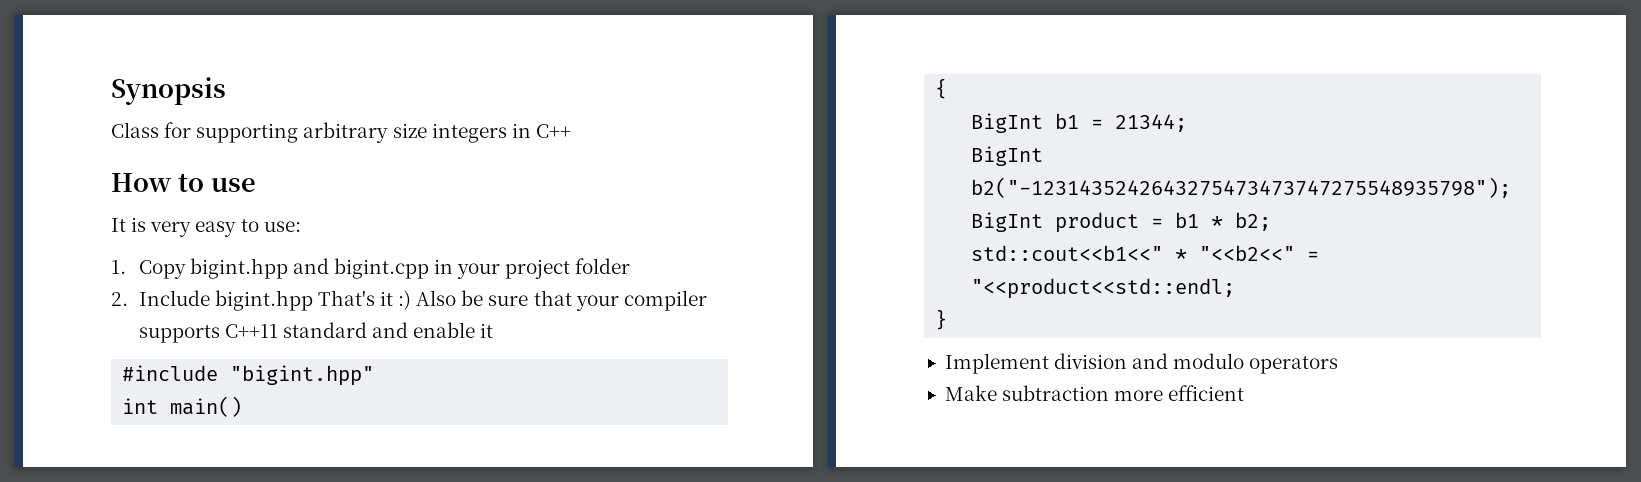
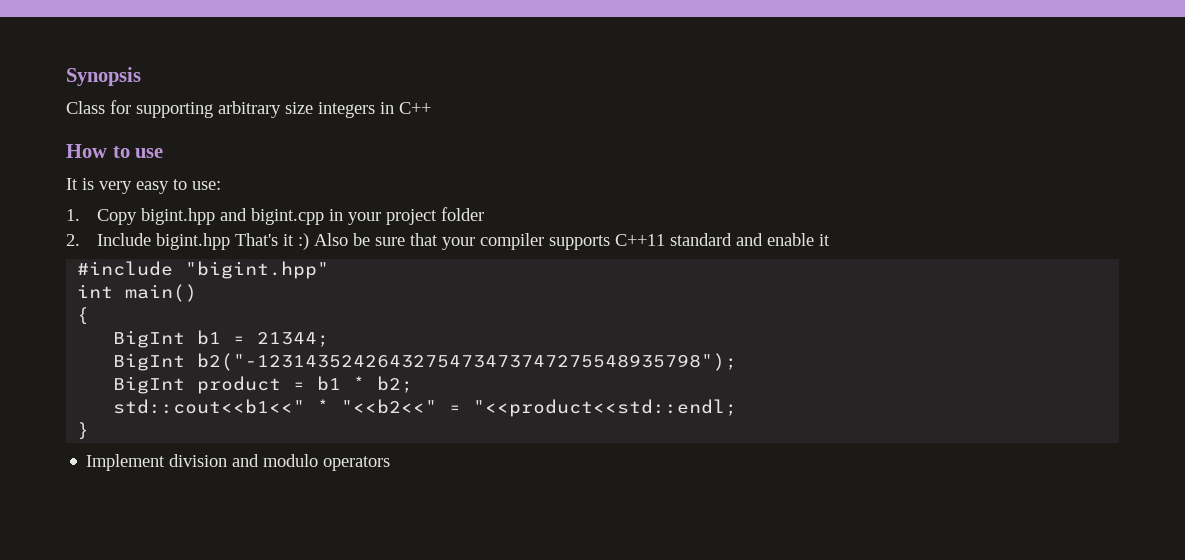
[944,385,1245,401] // Make subtraction more efficient -> (391, 463) none

